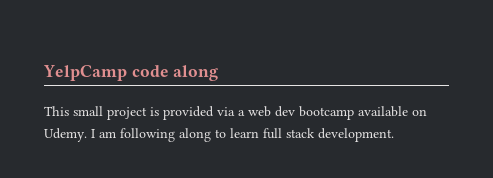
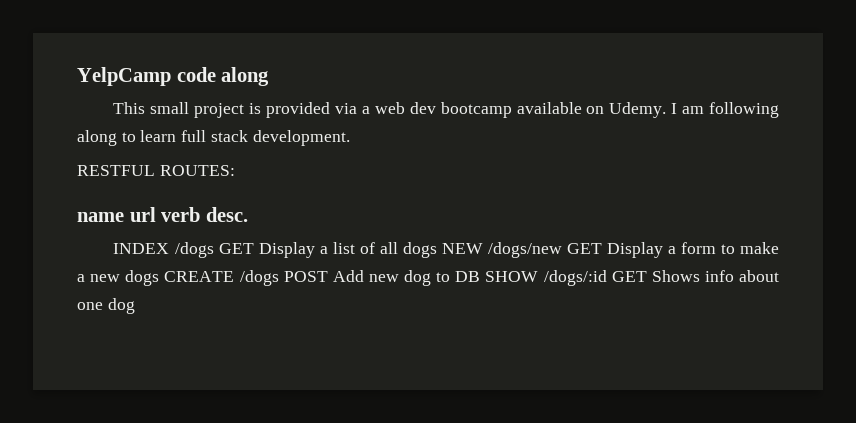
(394, 135) none -> [77,165,235,176] [77,207,248,222] [113,242,779,258] [77,270,779,286] [77,298,135,314] // RESTFUL ROUTES: // name url verb desc. // INDEX /dogs GET Display a list of all dogs NEW /dogs/new GET Display a form to make a new dogs CREATE /dogs POST Add new dog to DB SHOW /dogs/:id GET Shows info about one dog

